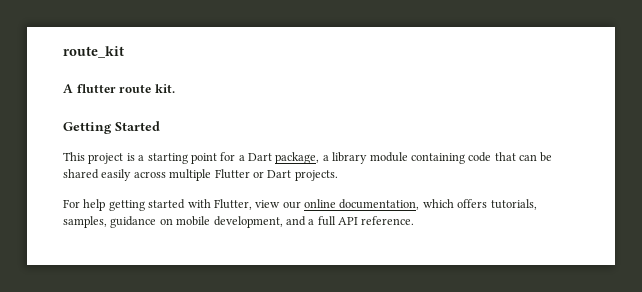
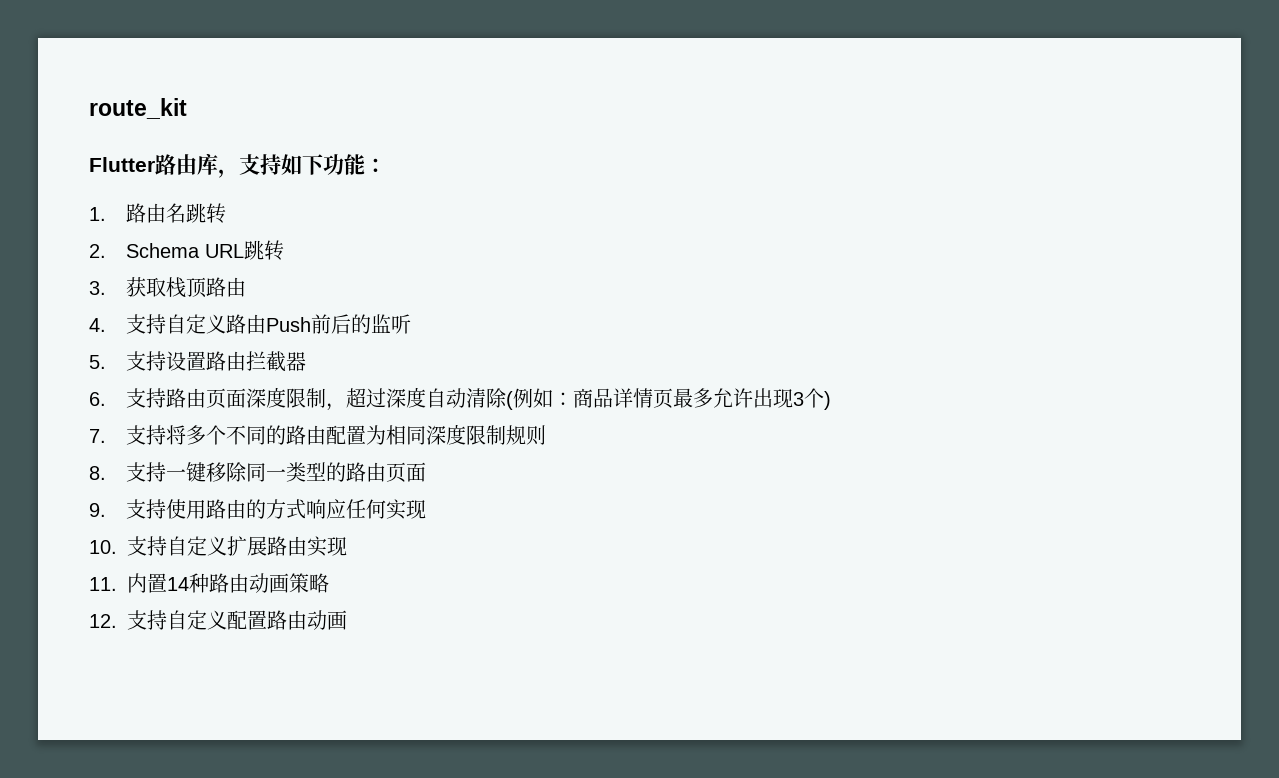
[63,84,175,93] [63,121,160,134] [63,152,553,164] [63,169,338,181] [63,199,537,211] [63,216,415,228] A flutter route kit. // Getting Started // This project is a starting point for a Dart package, a library module containing code that can be shared easily across multiple Flutter or Dart projects. // For help getting started with Flutter, view our online documentation, which offers tutorials, samples, guidance on mobile development, and a full API reference. -> [89,153,386,178] [89,203,226,224] [89,240,284,261] [89,277,246,298] [89,314,411,334] [89,351,306,372] [89,387,831,411] [89,424,546,445] [89,462,426,482] [89,499,426,520] [89,536,347,557] [89,573,329,593] [89,610,347,630] Flutter路由库，支持如下功能： // 1.路由名跳转 // 2. Schema URL跳转 // 3.获取栈顶路由 // 4.支持自定义路由Push前后的监听 // 5.支持设置路由拦截器 // 6.支持路由页面深度限制，超过深度自动清除(例如：商品详情页最多允许出现3个) // 7.支持将多个不同的路由配置为相同深度限制规则 // 8.支持一键移除同一类型的路由页面 // 9.支持使用路由的方式响应任何实现 // 10.支持自定义扩展路由实现 // 11.内置14种路由动画策略 // 12.支持自定义配置路由动画

